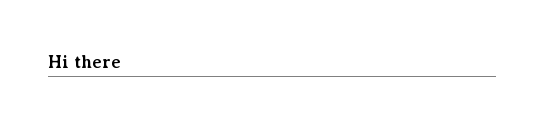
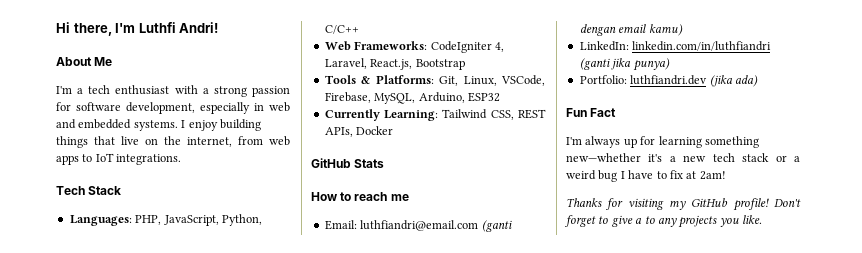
[73,55,121,68] there -> [73,22,219,36] [56,57,113,66] [56,85,290,97] [56,102,290,114] [56,119,261,131] [56,136,290,148] [56,153,182,165] [56,186,122,195] [69,214,262,226] [324,25,359,34] [324,41,504,53] [324,58,465,70] [324,75,545,86] [324,92,500,104] [324,109,546,121] [324,126,394,137] [311,158,385,168] [311,192,409,201] [324,220,512,232] [579,24,683,36] [579,41,772,51] [579,58,670,71] [579,75,758,87] [566,108,617,117] [566,136,759,148] [566,153,800,162] [566,170,726,182] [566,198,801,211] [565,215,762,228] there, I'm Luthfi Andri! // About Me // I'm a tech enthusiast with a strong passion for software development, especially in web and embedded systems. I enjoy building things that live on the internet, from web apps to IoT integrations. // Tech Stack // Languages: PHP, JavaScript, Python, C/C++ // Web Frameworks: CodeIgniter 4, Laravel, React.js, Bootstrap // Tools & Platforms: Git, Linux, VSCode, Firebase, MySQL, Arduino, ESP32 // Currently Learning: Tailwind CSS, REST APIs, Docker // GitHub Stats // How to reach me // Email: luthfiandri@email.com (ganti dengan email kamu) // LinkedIn: linkedin.com/in/luthfiandri (ganti jika punya) // Portfolio: luthfiandri.dev (jika ada) // Fun Fact // I'm always up for learning something new—whether it's a new tech stack or a weird bug I have to fix at 2am! // Thanks for visiting my GitHub profile! Don't forget to give a to any projects you like.

